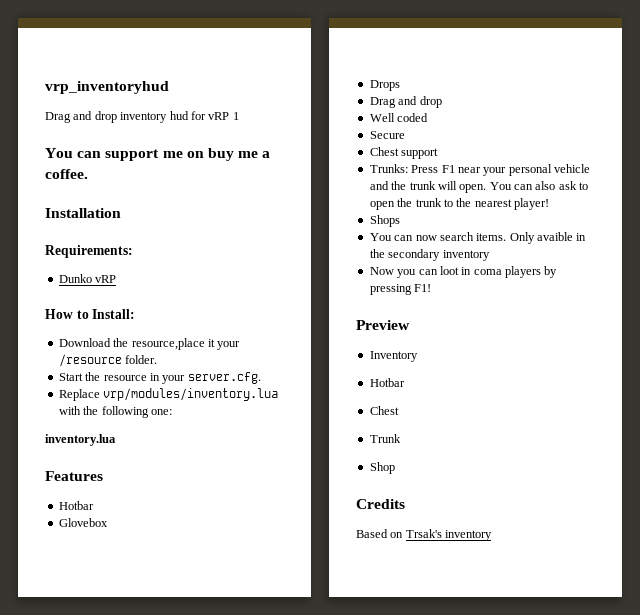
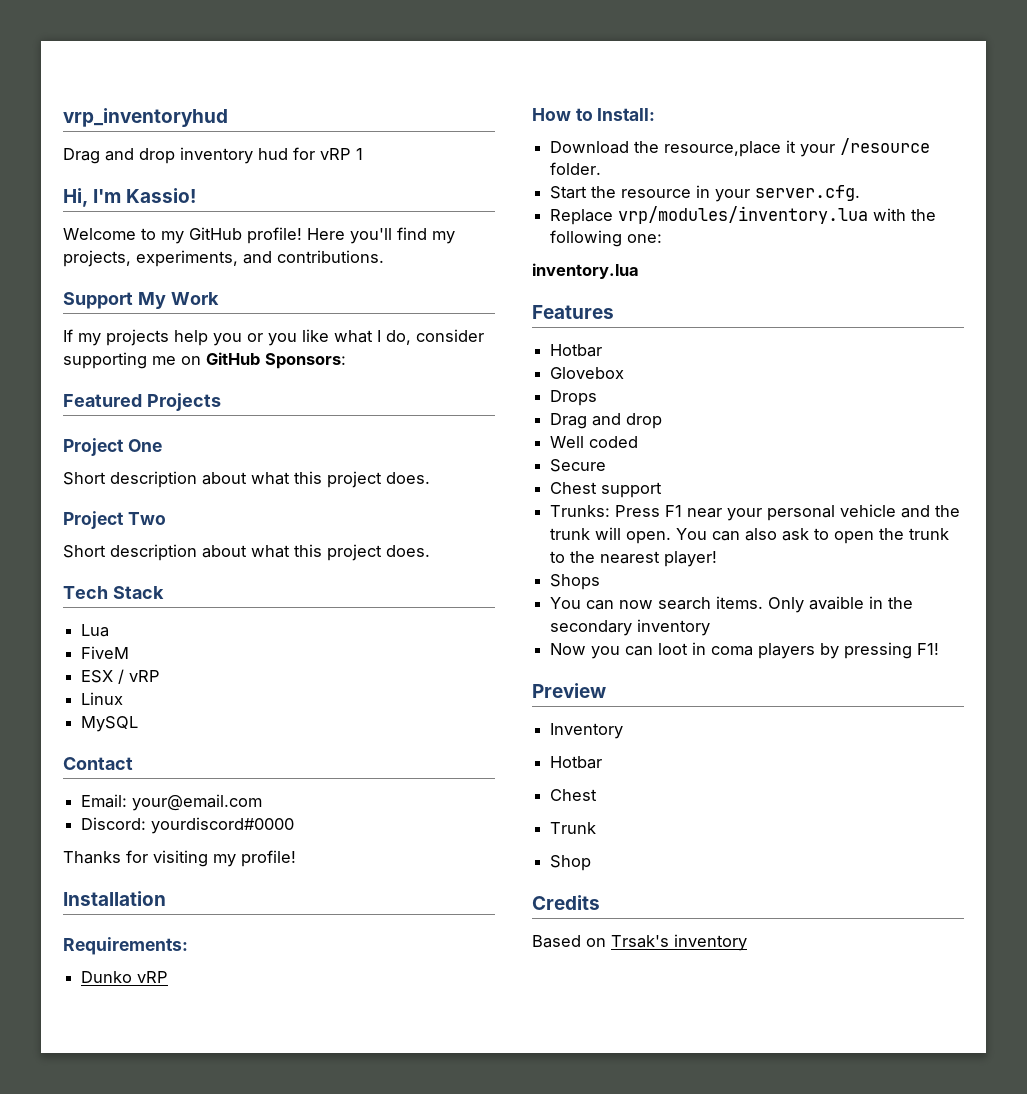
[45,148,271,161] [45,169,88,179] You can support me on buy me a coffee. -> [63,188,197,207] [63,227,455,244] [63,250,384,267] [63,292,219,309] [63,329,484,346] [63,352,346,369] [63,393,221,411] [63,438,162,456] [63,471,430,488] [63,511,166,529] [63,544,430,561] [63,586,164,599] [81,624,110,637] [81,646,130,659] [81,669,161,684] [81,692,124,705] [81,716,139,732] [63,757,133,770] [81,794,263,811] [81,817,295,834] [63,850,296,867] Hi, I'm Kassio! // Welcome to my GitHub profile! Here you'll find my projects, experiments, and contributions. // Support My Work // If my projects help you or you like what I do, consider supporting me on GitHub Sponsors: // Featured Projects // Project One // Short description about what this project does. // Project Two // Short description about what this project does. // Tech Stack // Lua // FiveM // ESX / vRP // Linux // MySQL // Contact // Email: your@email.com // Discord: yourdiscord#0000 // Thanks for visiting my profile!

